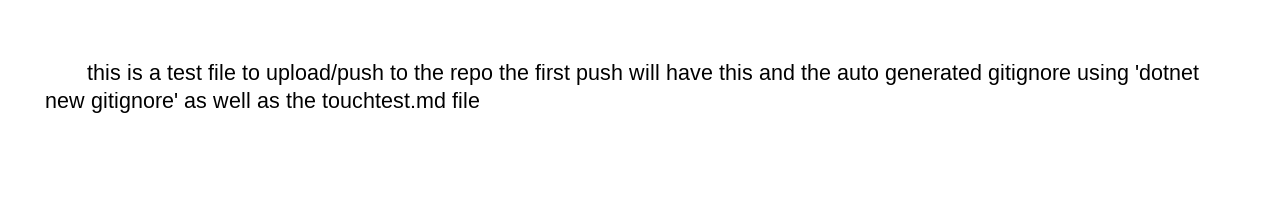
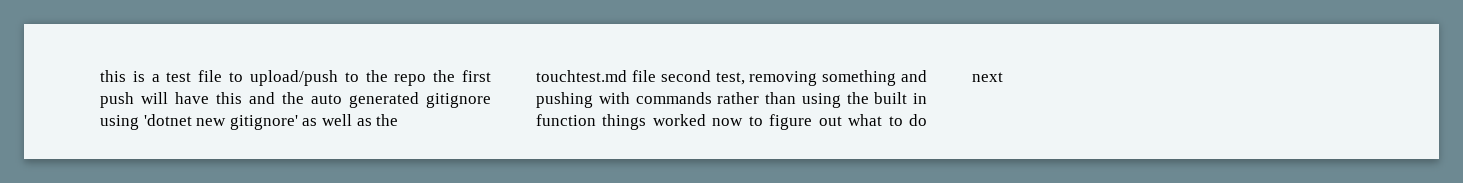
(480, 100) none -> [660,70,927,86] [536,92,927,108] [536,114,928,130] [972,72,1003,82] second test, removing something and pushing with commands rather than using the built in function things worked now to figure out what to do next

